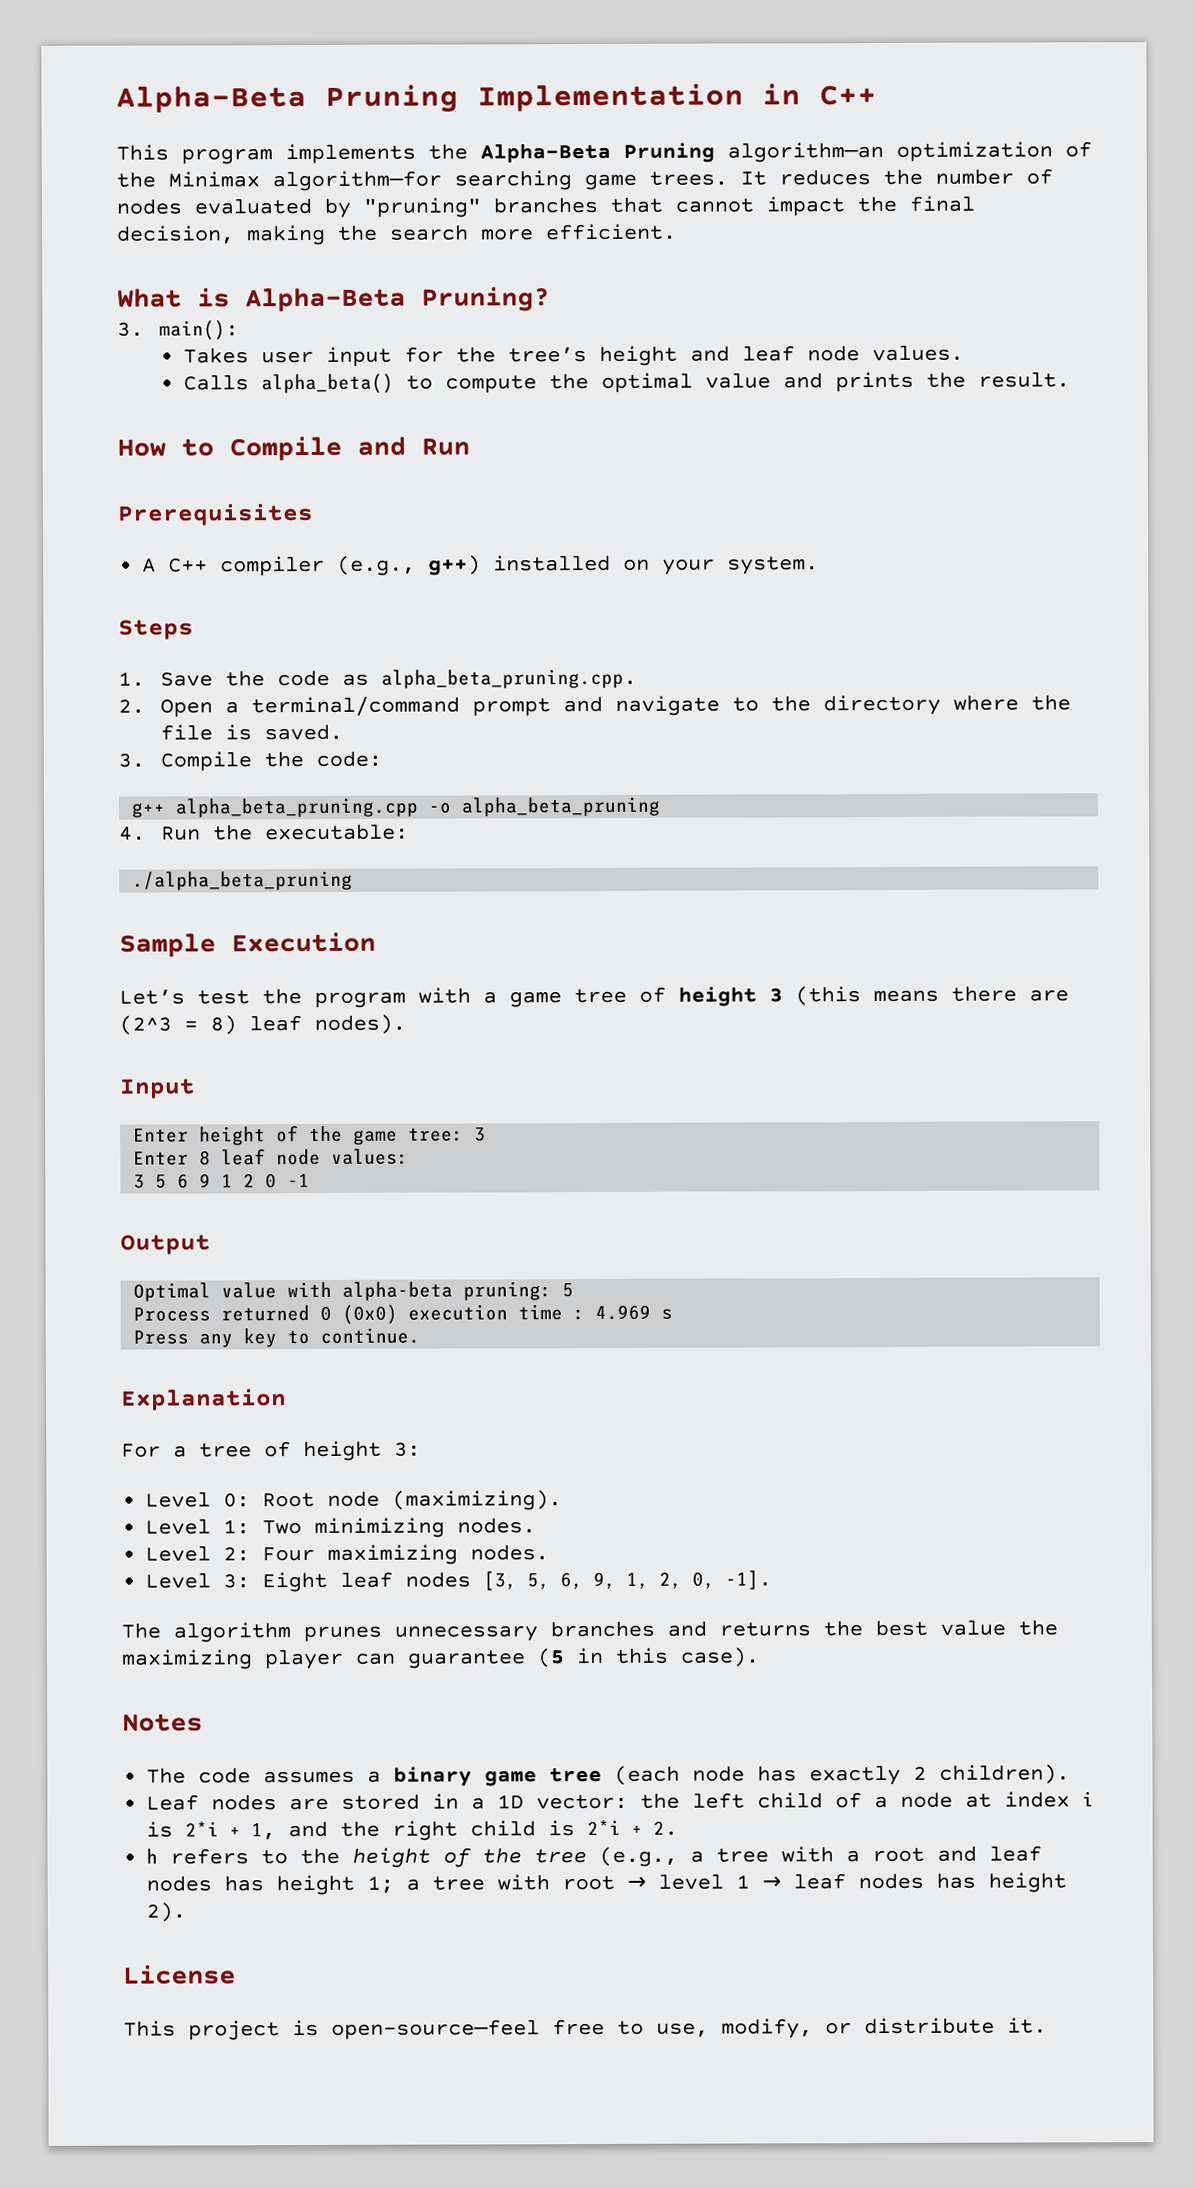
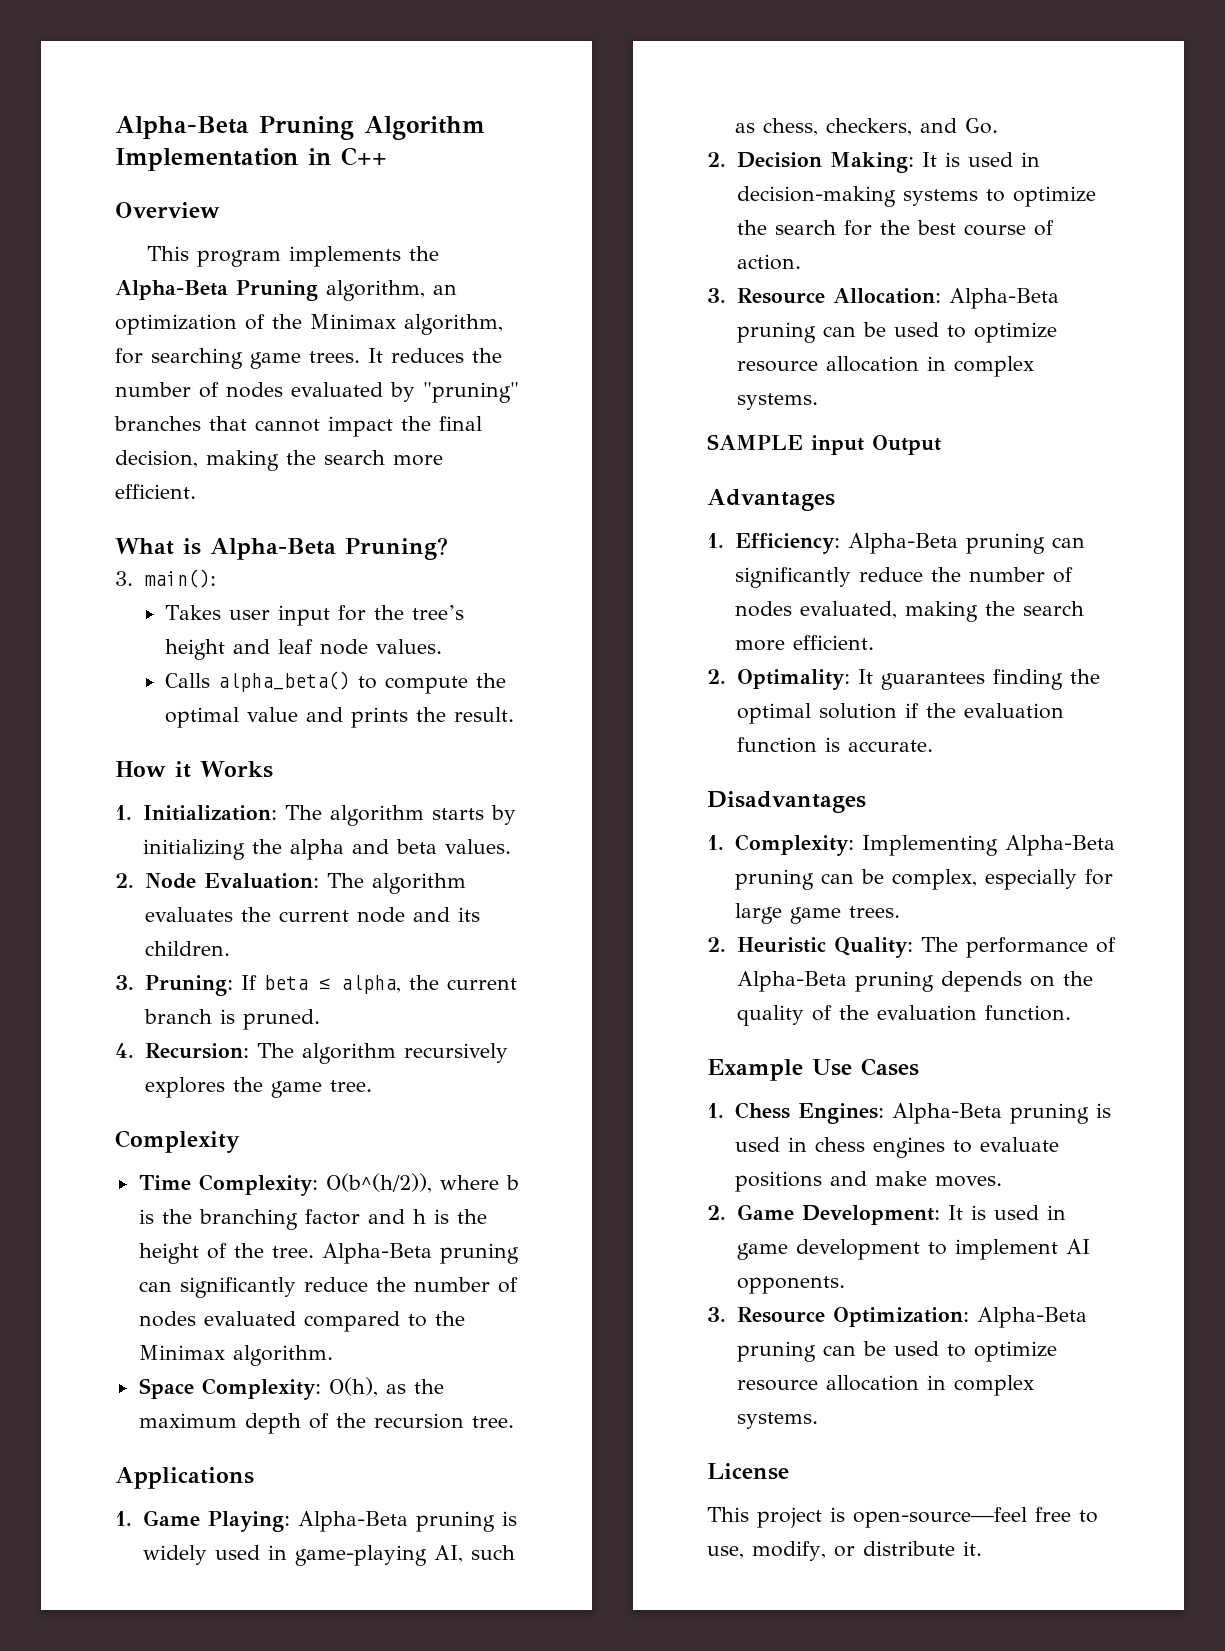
[116,84,459,113] Alpha-Beta Pruning -> [115,116,485,140] Alpha-Beta Pruning Algorithm
(877, 95) none -> [115,202,220,218] // Overview
[727,141,884,163] algorithm—an -> [326,280,457,301] algorithm, an
[272,170,442,192] algorithm—for -> [404,314,503,335] [115,348,143,364] algorithm, for
[181,435,470,462] [117,502,314,526] [142,554,820,577] [118,619,194,640] [118,668,637,689] [118,694,1071,718] [159,723,343,741] [118,750,382,772] [131,796,662,818] [119,823,409,841] [132,870,354,891] [119,931,376,958] [119,985,1069,1008] [119,1014,406,1035] [119,1078,196,1099] [133,1125,487,1146] [133,1148,410,1166] [133,1173,311,1189] [120,1234,211,1255] [133,1281,575,1302] [133,1304,674,1325] [133,1327,421,1348] [121,1388,287,1411] [121,1440,421,1462] [145,1490,563,1511] [145,1517,537,1538] [145,1544,550,1565] [145,1570,773,1593] [121,1619,1058,1643] [121,1647,759,1670] [122,1713,203,1732] [146,1764,1071,1787] [146,1791,1095,1811] [146,1819,679,1841] [146,1845,1043,1868] [146,1872,1068,1896] [146,1902,187,1922] to Compile and Run // Prerequisites // A C++ compiler (e.g., g++) installed on your system. // Steps // 1. Save the code as alpha_beta_pruning.cpp. // 2. Open a terminal/command prompt and navigate to the directory where the file is saved. // 3. Compile the code: // g++ alpha_beta_pruning.cpp -o alpha_beta_pruning // 4. Run the executable: // ./alpha_beta_pruning // Sample Execution // Let’s test the program with a game tree of height 3 (this means there are (2^3 = 8) leaf nodes). // Input // Enter height of the game tree: 3 // Enter 8 leaf node values: // 3 5 6 9 1 2 0 -1 // Output // Optimal value with alpha-beta pruning: 5 // Process returned 0 (0x0) execution time : 4.969 s // Press any key to continue. // Explanation // For a tree of height 3: // Level 0: Root node (maximizing). // Level 1: Two minimizing nodes. // Level 2: Four maximizing nodes. // Level 3: Eight leaf nodes [3, 5, 6, 9, 1, 2, 0, -1]. // The algorithm prunes unnecessary branches and returns the best value the maximizing player can guarantee (5 in this case). // Notes // The code assumes a binary game tree (each node has exactly 2 children). // Leaf nodes are stored in a 1D vector: the left child of a node at index i is 2*i + 1, and the right child is 2*i + 2. // h refers to the height of the tree (e.g., a tree with a root and leaf nodes has height 1; a tree with root → level 1 → leaf nodes has height 2). -> [175,761,273,778] [115,805,516,826] [142,839,511,860] [115,873,466,894] [144,907,480,923] [144,941,230,956] [115,975,517,996] [143,1009,320,1030] [115,1043,508,1064] [144,1077,372,1098] [115,1130,240,1153] [138,1173,519,1196] [138,1209,487,1230] [138,1243,519,1264] [138,1277,518,1298] [138,1311,465,1332] [138,1345,333,1366] [138,1377,444,1400] [138,1413,514,1434] [115,1467,254,1489] [115,1510,517,1532] [142,1545,515,1566] [734,118,998,136] [707,152,1040,173] [736,186,1096,207] [736,220,1054,236] [736,254,801,270] [707,288,1059,309] [736,322,1057,343] [736,356,1034,377] [736,393,818,410] [707,434,941,455] [707,489,835,511] [707,533,1085,554] [734,567,1073,588] [734,601,1084,622] [734,635,874,651] [707,669,1100,690] [736,703,1064,724] [736,737,933,753] [707,791,866,813] [707,834,1115,856] [734,869,1113,890] [734,903,900,924] [707,937,1116,958] [736,971,1093,992] [736,1005,1071,1026] [707,1058,919,1081] [707,1102,1111,1124] [734,1137,1059,1158] [734,1171,1002,1192] [707,1204,1066,1225] [736,1239,1090,1260] [736,1276,845,1294] [707,1307,1087,1328] [736,1341,1057,1362] [736,1375,1034,1396] [736,1412,818,1429] it Works // 1. Initialization: The algorithm starts by initializing the alpha and beta values. // 2. Node Evaluation: The algorithm evaluates the current node and its children. // 3. Pruning: If beta ≤ alpha, the current branch is pruned. // 4. Recursion: The algorithm recursively explores the game tree. // Complexity // Time Complexity: O(b^(h/2)), where b is the branching factor and h is the height of the tree. Alpha-Beta pruning can significantly reduce the number of nodes evaluated compared to the Minimax algorithm. // Space Complexity: O(h), as the maximum depth of the recursion tree. // Applications // 1. Game Playing: Alpha-Beta pruning is widely used in game-playing AI, such as chess, checkers, and Go. // 2. Decision Making: It is used in decision-making systems to optimize the search for the best course of action. // 3. Resource Allocation: Alpha-Beta pruning can be used to optimize resource allocation in complex systems. // SAMPLE input Output // Advantages // 1. Efficiency: Alpha-Beta pruning can significantly reduce the number of nodes evaluated, making the search more efficient. // 2. Optimality: It guarantees finding the optimal solution if the evaluation function is accurate. // Disadvantages // 1. Complexity: Implementing Alpha-Beta pruning can be complex, especially for large game trees. // 2. Heuristic Quality: The performance of Alpha-Beta pruning depends on the quality of the evaluation function. // Example Use Cases // 1. Chess Engines: Alpha-Beta pruning is used in chess engines to evaluate positions and make moves. // 2. Game Development: It is used in game development to implement AI opponents. // 3. Resource Optimization: Alpha-Beta pruning can be used to optimize resource allocation in complex systems.

